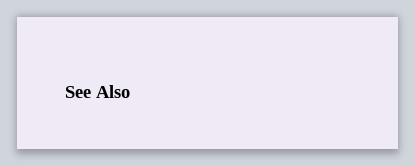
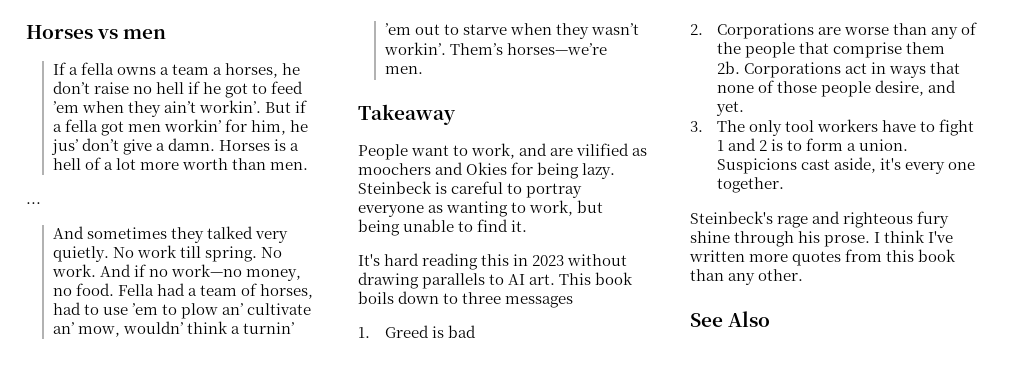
(65, 92) none -> [26,25,167,39] [52,62,301,78] [52,81,304,98] [52,100,308,117] [52,119,309,136] [50,138,300,155] [52,157,309,170] [26,202,41,204] [52,226,288,243] [52,245,282,262] [51,264,301,281] [52,283,314,299] [52,302,312,319] [52,321,294,337] [384,23,640,39] [383,42,607,55] [384,66,423,74] [358,104,456,125] [358,143,648,160] [358,162,616,179] [358,181,583,198] [358,200,604,217] [358,219,528,236] [358,253,628,270] [358,272,634,289] [358,291,574,308] [358,325,476,338] [690,22,977,39] [716,42,945,58] [716,61,960,78] [716,80,956,97] [715,101,744,116] [690,119,975,136] [716,138,909,151] [716,157,975,174] [716,177,784,193] [690,211,950,228] [690,230,954,247] [689,249,957,266] [690,269,804,285] Horses vs men // If a fella owns a team a horses, he don’t raise no hell if he got to feed ’em when they ain’t workin’. But if a fella got men workin’ for him, he jus’ don’t give a damn. Horses is a hell of a lot more worth than men. // ... // And sometimes they talked very quietly. No work till spring. No work. And if no work—no money, no food. Fella had a team of horses, had to use ’em to plow an’ cultivate an’ mow, wouldn’ think a turnin’ ’em out to starve when they wasn’t workin’. Them’s horses—we’re men. // Takeaway // People want to work, and are vilified as moochers and Okies for being lazy. Steinbeck is careful to portray everyone as wanting to work, but being unable to find it. // It's hard reading this in 2023 without drawing parallels to AI art. This book boils down to three messages // 1. Greed is bad // 2. Corporations are worse than any of the people that comprise them // 2b. Corporations act in ways that none of those people desire, and yet. // 3. The only tool workers have to fight 1 and 2 is to form a union. Suspicions cast aside, it's every one together. // Steinbeck's rage and righteous fury shine through his prose. I think I've written more quotes from this book than any other. //

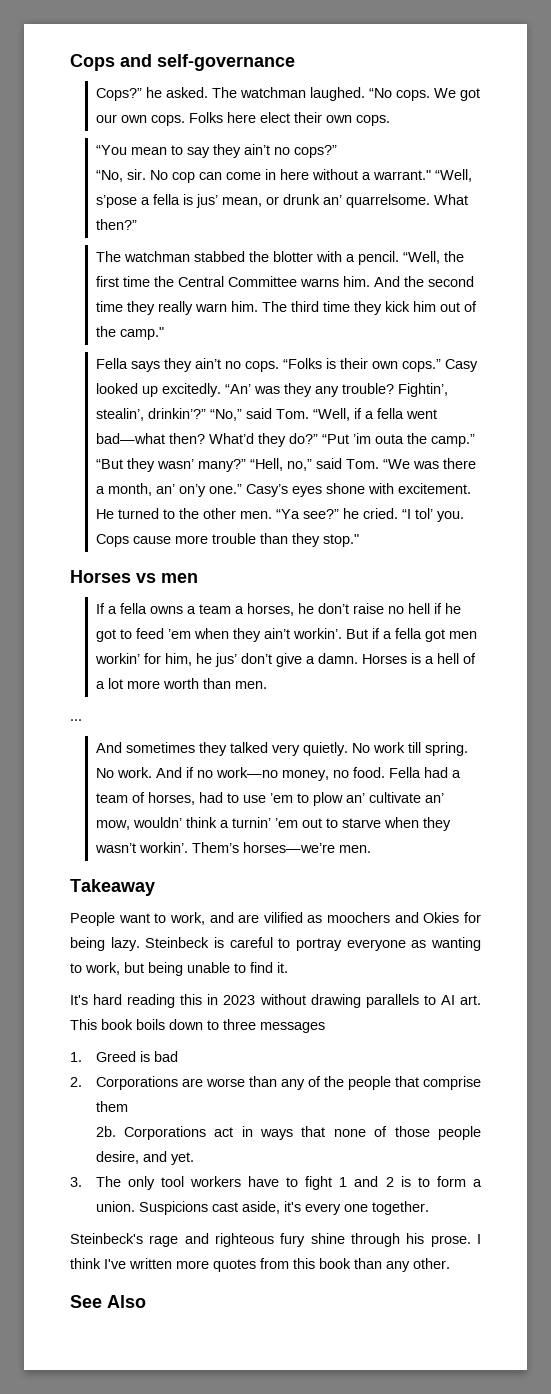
(26, 32) none -> [70,54,295,71] [95,87,480,101] [95,112,390,126] [95,144,337,158] [95,169,472,183] [95,194,468,208] [95,219,137,230] [95,251,464,265] [95,276,474,287] [95,301,477,315] [95,326,164,340] [95,358,478,372] [95,383,448,397] [95,408,437,421] [95,433,475,447] [95,458,476,472] [95,483,471,497] [95,508,464,522] [95,533,359,547] Cops and self-governance // Cops?” he asked. The watchman laughed. “No cops. We got our own cops. Folks here elect their own cops. // “You mean to say they ain’t no cops?” // “No, sir. No cop can come in here without a warrant." “Well, s’pose a fella is jus’ mean, or drunk an’ quarrelsome. What then?” // The watchman stabbed the blotter with a pencil. “Well, the first time the Central Committee warns him. And the second time they really warn him. The third time they kick him out of the camp." // Fella says they ain’t no cops. “Folks is their own cops.” Casy looked up excitedly. “An’ was they any trouble? Fightin’, stealin’, drinkin’?” “No,” said Tom. “Well, if a fella went bad—what then? What’d they do?” “Put ’im outa the camp.” “But they wasn’ many?” “Hell, no,” said Tom. “We was there a month, an’ on’y one.” Casy’s eyes shone with excitement. He turned to the other men. “Ya see?” he cried. “I tol’ you. Cops cause more trouble than they stop." //

